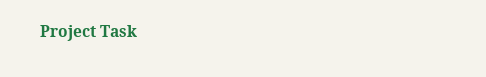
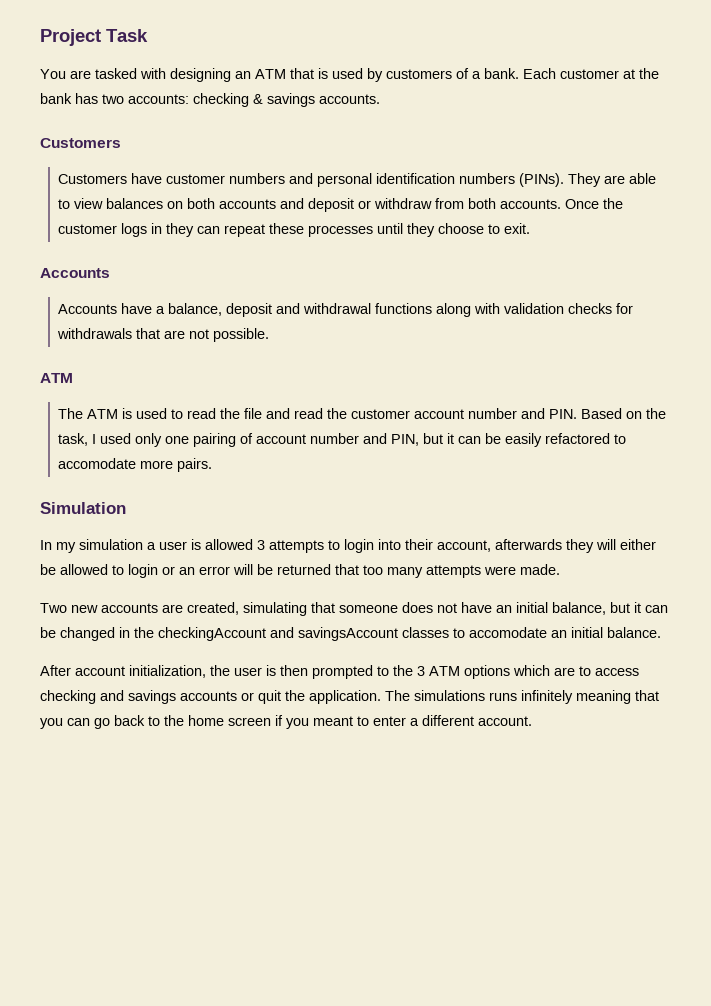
(138, 31) none -> [40,68,659,82] [40,93,380,107] [40,138,121,148] [58,173,657,187] [58,198,624,212] [58,223,531,237] [40,268,110,278] [58,303,634,317] [57,328,270,342] [40,373,73,383] [58,408,667,419] [58,433,627,447] [58,458,213,472] [40,502,126,514] [40,539,656,553] [40,564,560,578] [40,602,668,616] [40,627,661,641] [40,665,639,679] [40,690,659,704] [40,715,532,729] // You are tasked with designing an ATM that is used by customers of a bank. Each customer at the bank has two accounts: checking & savings accounts. // Customers // Customers have customer numbers and personal identification numbers (PINs). They are able to view balances on both accounts and deposit or withdraw from both accounts. Once the customer logs in they can repeat these processes until they choose to exit. // Accounts // Accounts have a balance, deposit and withdrawal functions along with validation checks for withdrawals that are not possible. // ATM // The ATM is used to read the file and read the customer account number and PIN. Based on the task, I used only one pairing of account number and PIN, but it can be easily refactored to accomodate more pairs. // Simulation // In my simulation a user is allowed 3 attempts to login into their account, afterwards they will either be allowed to login or an error will be returned that too many attempts were made. // Two new accounts are created, simulating that someone does not have an initial balance, but it can be changed in the checkingAccount and savingsAccount classes to accomodate an initial balance. // After account initialization, the user is then prompted to the 3 ATM options which are to access checking and savings accounts or quit the application. The simulations runs infinitely meaning that you can go back to the home screen if you meant to enter a different account.

